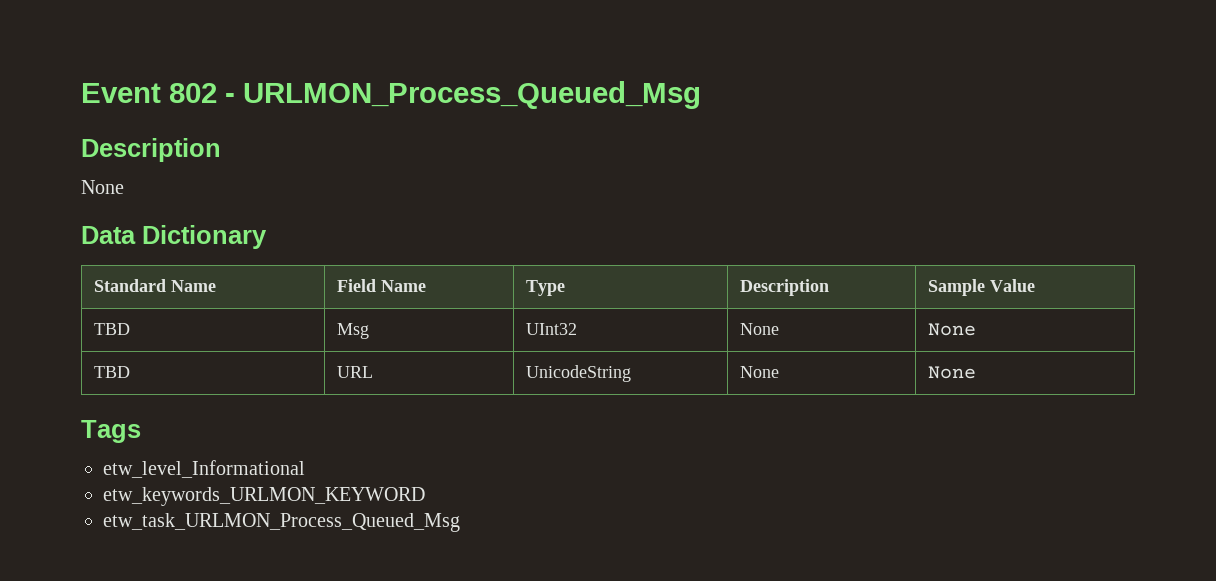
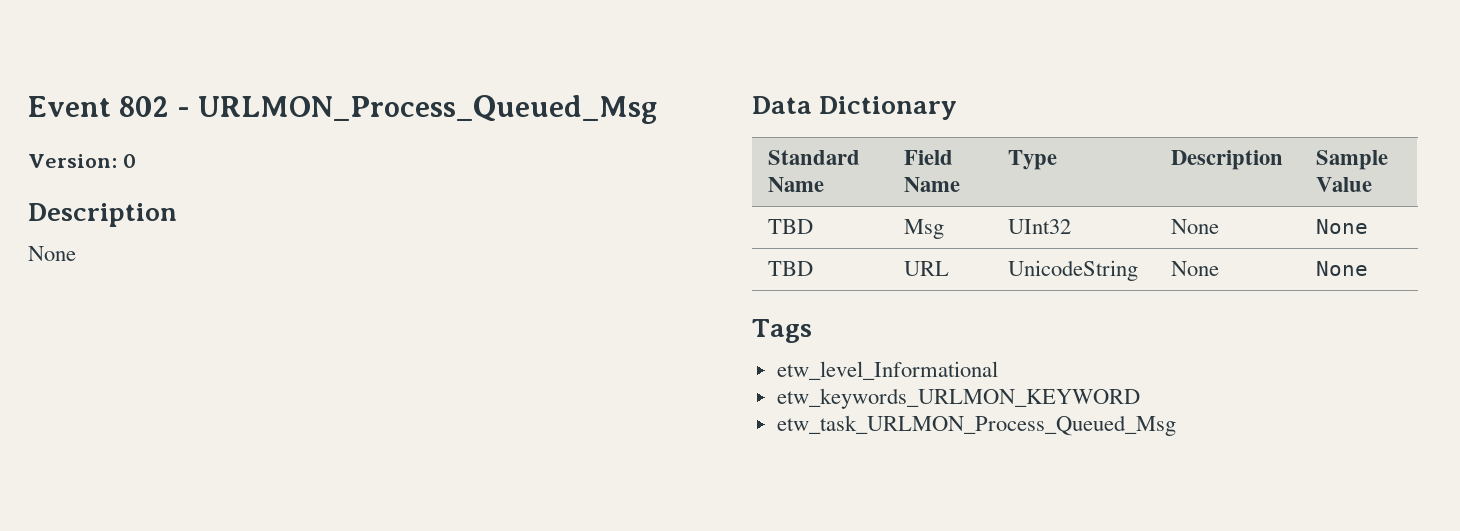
(701, 95) none -> [28,154,136,168] // Version: 0

